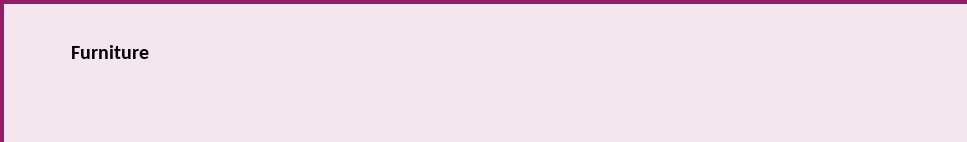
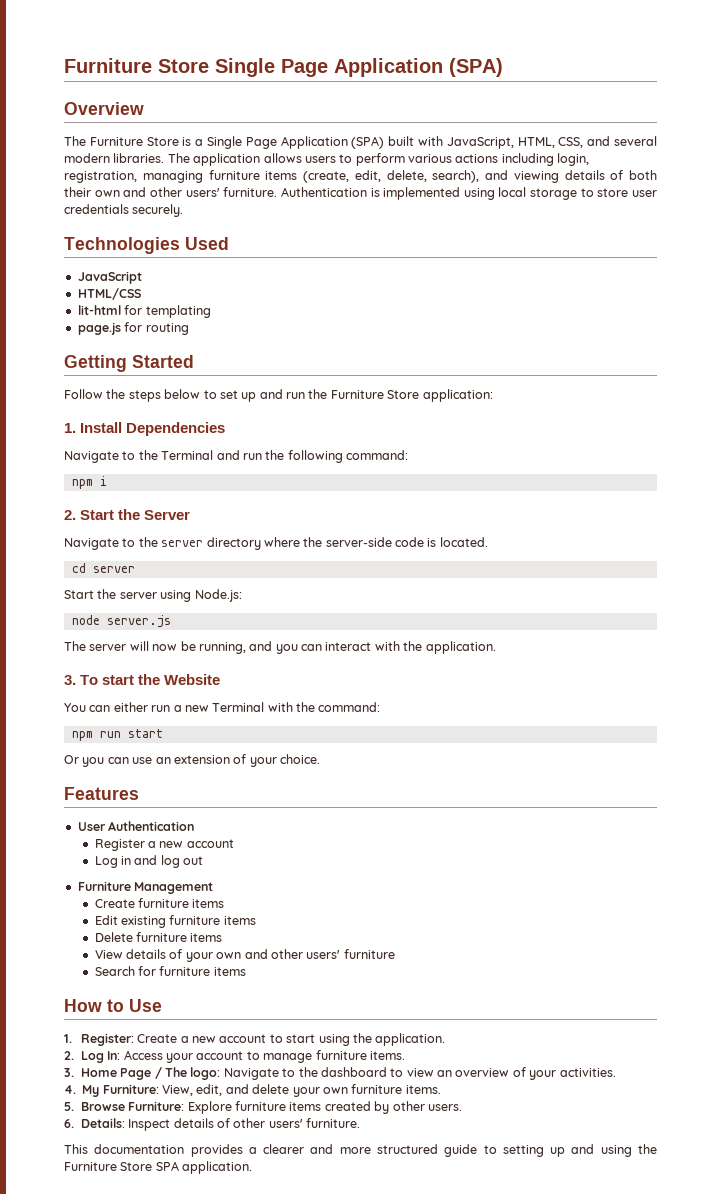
[71,45,149,59] Furniture -> [64,58,503,77] [64,102,144,115] [64,136,657,149] [64,153,590,166] [64,170,657,183] [64,187,657,200] [64,204,184,217] [64,237,229,254] [77,271,142,284] [77,288,141,300] [77,305,211,318] [77,322,189,335] [64,355,194,372] [64,389,493,402] [64,422,226,436] [64,450,408,463] [71,476,107,489] [64,509,191,520] [64,537,488,550] [71,563,135,573] [64,589,242,602] [71,615,171,628] [64,641,496,654] [64,674,221,685] [64,702,381,712] [71,729,163,741] [64,754,320,767] [64,787,139,800] [77,821,195,831] [94,839,234,851] [94,855,204,868] [77,881,214,894] [94,898,225,908] [94,915,256,928] [94,932,223,942] [94,949,395,962] [94,966,246,976] [64,999,162,1012] [64,1033,446,1046] [64,1050,405,1063] [64,1067,616,1080] [64,1084,441,1097] [64,1101,462,1114] [64,1118,361,1131] [64,1144,657,1157] [64,1161,253,1174] Furniture Store Single Page Application (SPA) // Overview // The Furniture Store is a Single Page Application (SPA) built with JavaScript, HTML, CSS, and several modern libraries. The application allows users to perform various actions including login, registration, managing furniture items (create, edit, delete, search), and viewing details of both their own and other users' furniture. Authentication is implemented using local storage to store user credentials securely. // Technologies Used // JavaScript // HTML/CSS // lit-html for templating // page.js for routing // Getting Started // Follow the steps below to set up and run the Furniture Store application: // 1. Install Dependencies // Navigate to the Terminal and run the following command: // npm i // 2. Start the Server // Navigate to the server directory where the server-side code is located. // cd server // Start the server using Node.js: // node server.js // The server will now be running, and you can interact with the application. // 3. To start the Website // You can either run a new Terminal with the command: // npm run start // Or you can use an extension of your choice. // Features // User Authentication // Register a new account // Log in and log out // Furniture Management // Create furniture items // Edit existing furniture items // Delete furniture items // View details of your own and other users' furniture // Search for furniture items // How to Use // 1. Register: Create a new account to start using the application. // 2. Log In: Access your account to manage furniture items. // 3. Home Page / The logo: Navigate to the dashboard to view an overview of your activities. // 4. My Furniture: View, edit, and delete your own furniture items. // 5. Browse Furniture: Explore furniture items created by other users. // 6. Details: Inspect details of other users' furniture. // This documentation provides a clearer and more structured guide to setting up and using the Furniture Store SPA application.

